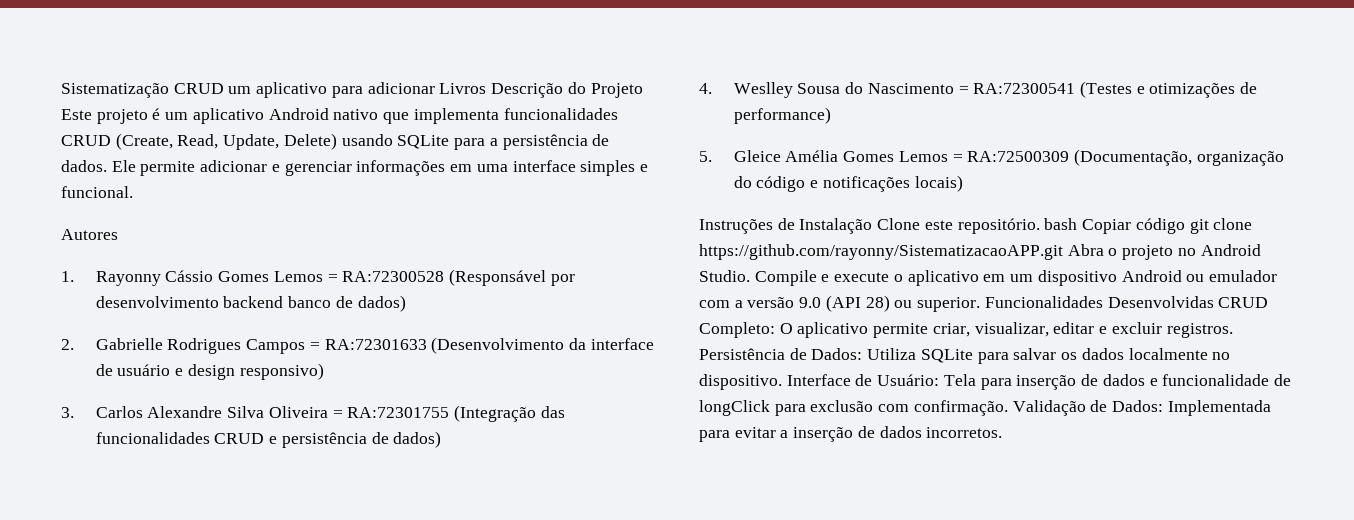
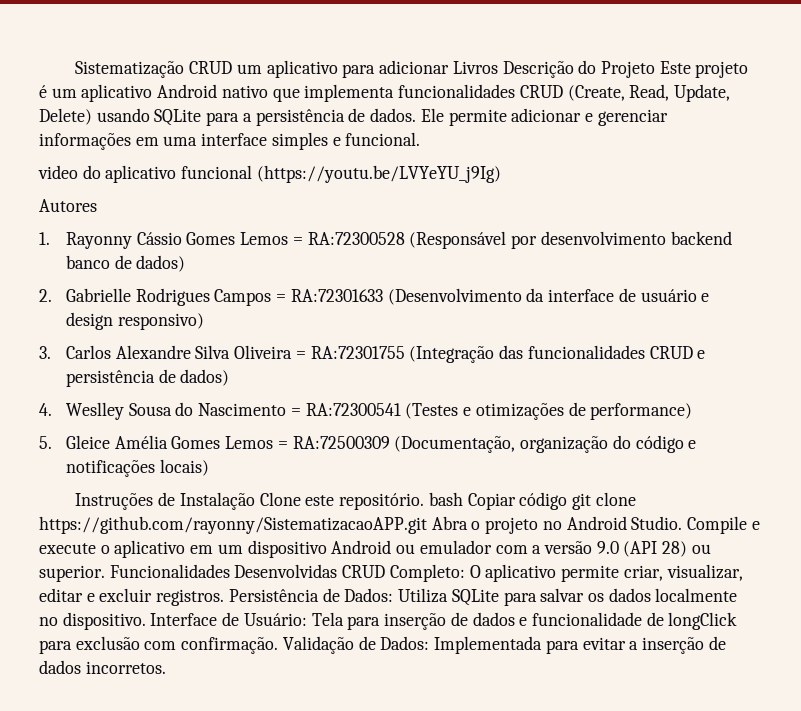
(133, 192) none -> [38,165,501,183] // video do aplicativo funcional (https://youtu.be/LVYeYU_j9Ig)

